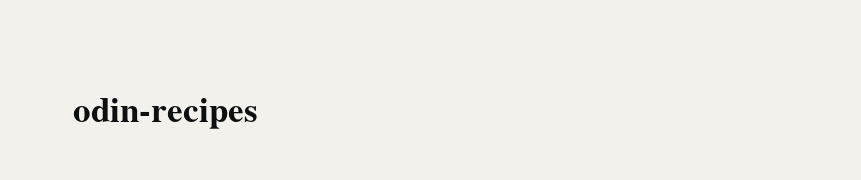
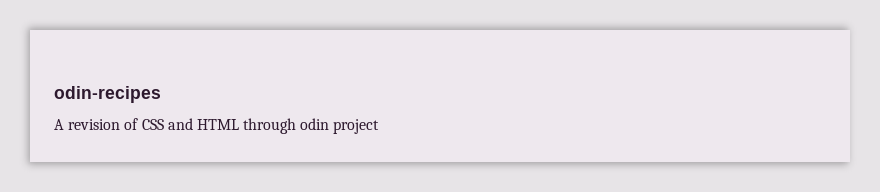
(258, 113) none -> [54,118,380,134] // A revision of CSS and HTML through odin project

